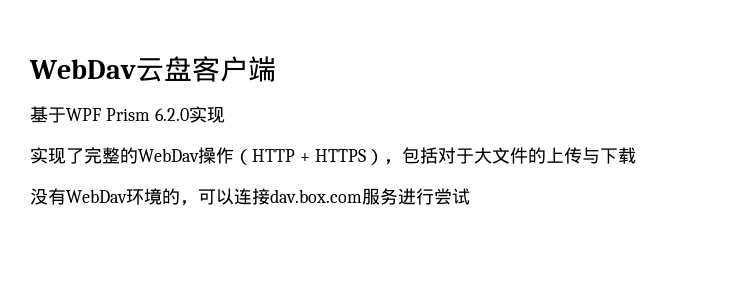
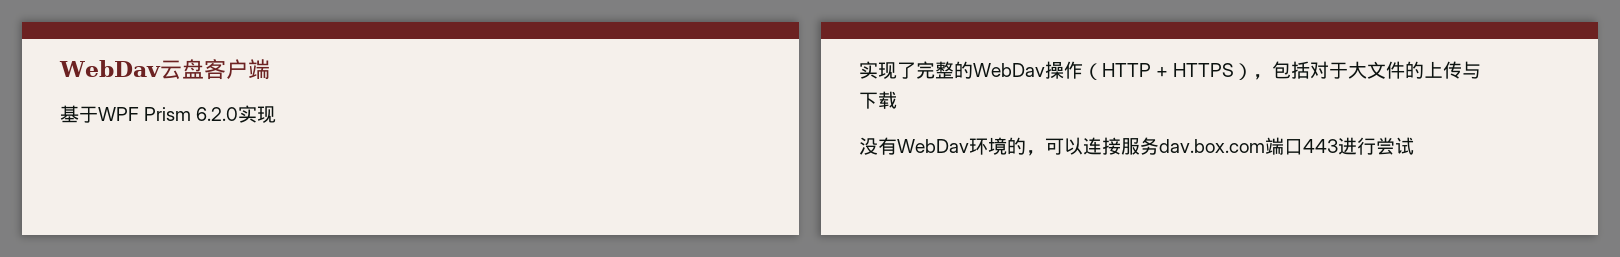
[270,188,398,205] dav.box.com服务 -> [1121,137,1338,155] 服务dav.box.com端口443

